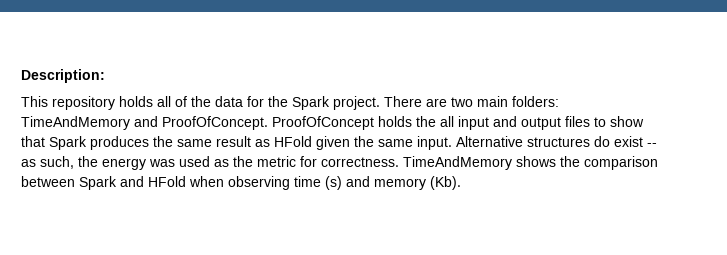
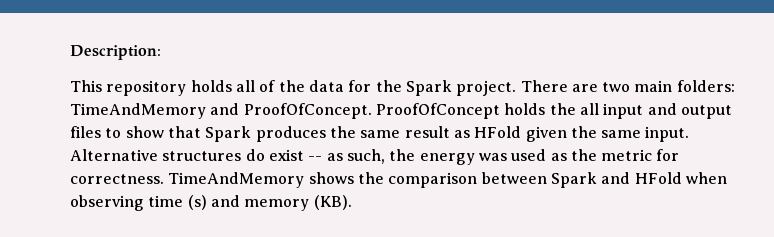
[430,176,461,190] (Kb). -> [313,195,352,210] (KB).

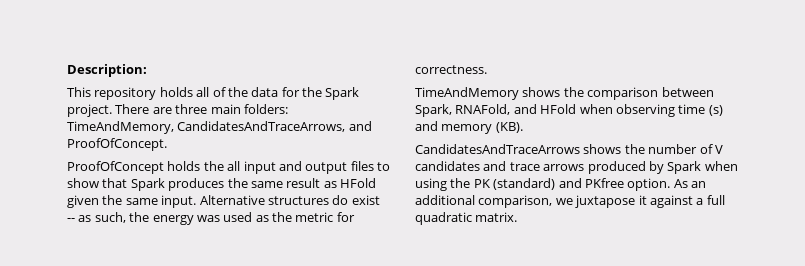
[602,82,631,92] two -> [175,104,208,114] three
[70,103,206,119] TimeAndMemory -> [67,121,346,134] TimeAndMemory, CandidatesAndTraceArrows,
(372, 111) none -> (167, 144) //
(164, 179) none -> (487, 69) //
[550,172,597,188] Spark -> [415,104,511,117] Spark, RNAFold,
(352, 202) none -> [415,144,723,154] [415,161,738,174] [415,178,706,191] [415,195,725,208] [415,212,518,225] // CandidatesAndTraceArrows shows the number of V candidates and trace arrows produced by Spark when using the PK (standard) and PKfree option. As an additional comparison, we juxtapose it against a full quadratic matrix.

